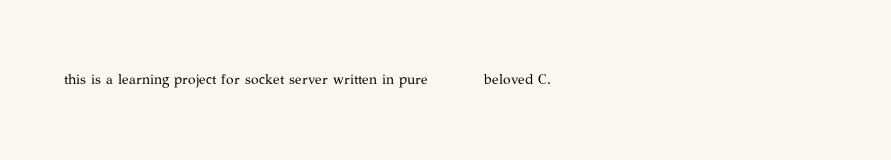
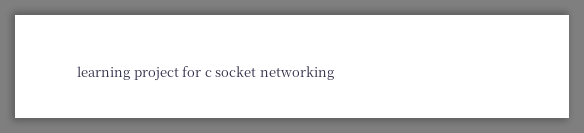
[64,74,551,88] this is a learning project for socket server written in pure beloved C. -> [77,66,334,81] learning project for c socket networking

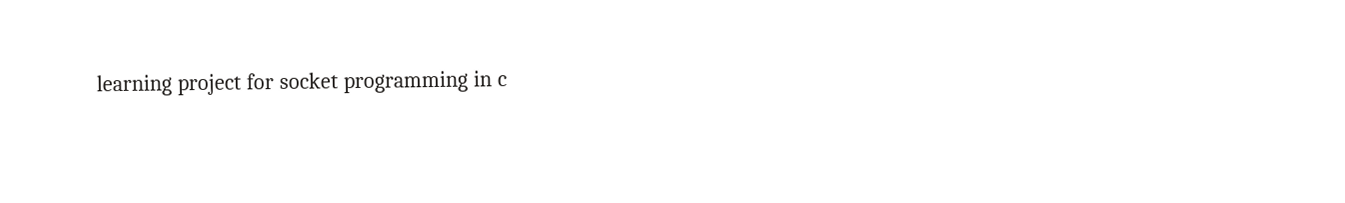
[204,66,334,80] c socket networking -> [278,70,507,94] socket programming in c

